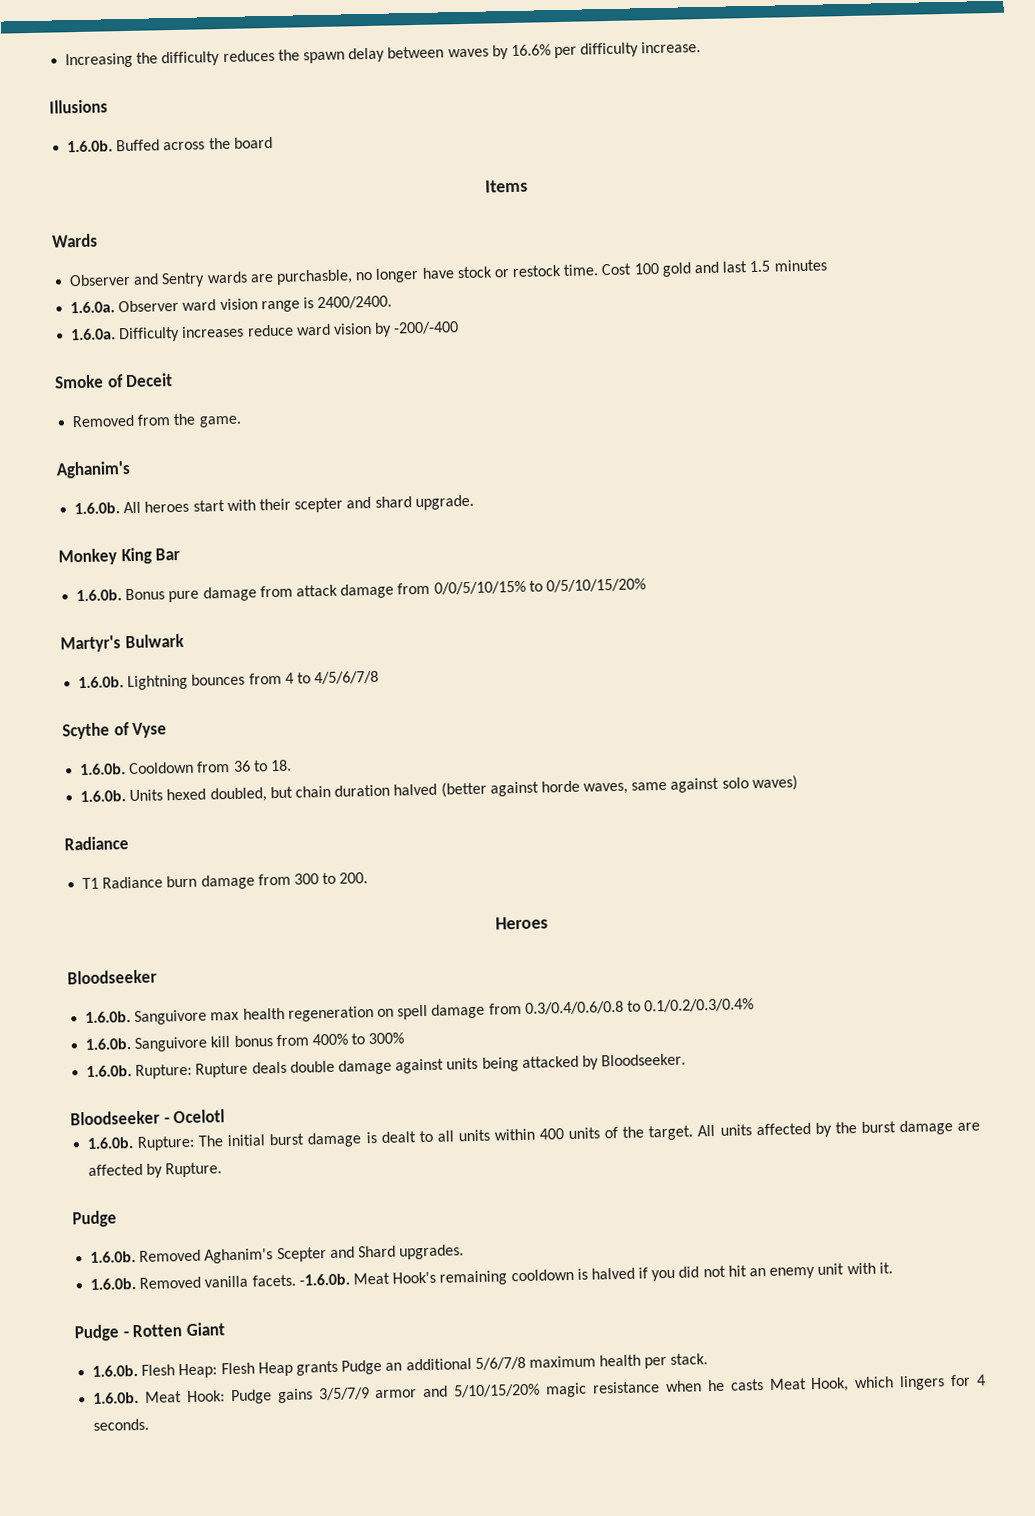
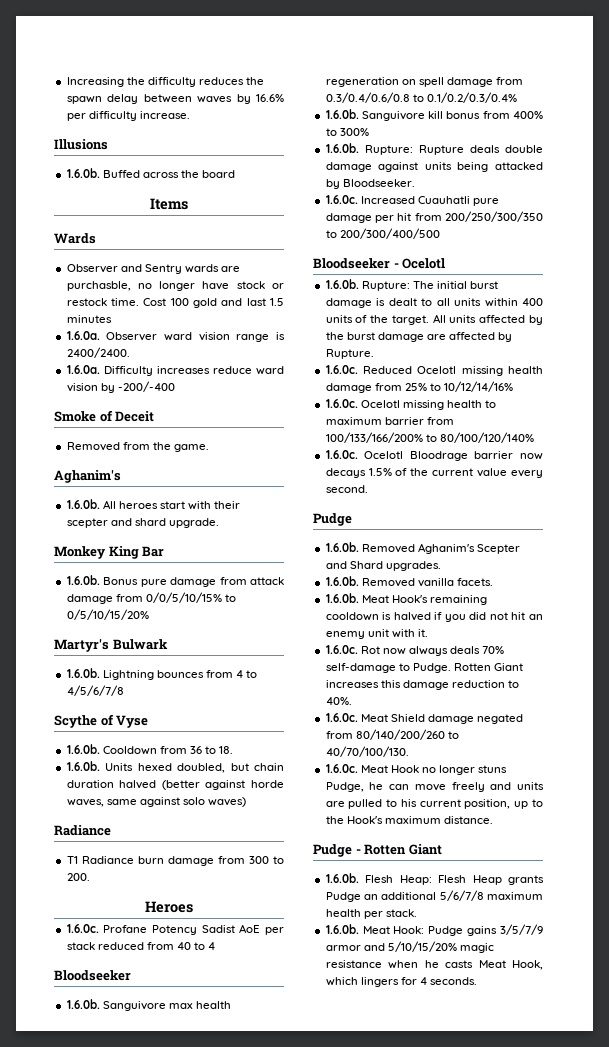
(548, 923) none -> [66,924,284,935] [66,942,216,950] // 1.6.0c. Profane Potency Sadist AoE per stack reduced from 40 to 4
(687, 1060) none -> [325,195,499,206] [325,211,543,223] [325,228,440,239] // 1.6.0c. Increased Cuauhatli pure damage per hit from 200/250/300/350 to 200/300/400/500
(223, 1170) none -> [325,365,543,376] [325,381,514,393] [325,399,497,410] [325,417,454,425] [325,432,534,443] [325,450,543,461] [325,468,543,478] [325,485,368,493] // 1.6.0c. Reduced Ocelotl missing health damage from 25% to 10/12/14/16% // 1.6.0c. Ocelotl missing health to maximum barrier from 100/133/166/200% to 80/100/120/140% // 1.6.0c. Ocelotl Bloodrage barrier now decays 1.5% of the current value every second.
[298,1273,350,1286] -1.6.0b. -> [325,593,359,603] // 1.6.0b.
(893, 1268) none -> [325,645,505,656] [325,663,524,673] [325,680,520,690] [325,697,352,705] [325,713,524,724] [325,729,459,740] [325,746,409,757] [325,764,508,775] [325,782,544,792] [325,799,543,809] [325,816,493,824] // 1.6.0c. Rot now always deals 70% self-damage to Pudge. Rotten Giant increases this damage reduction to 40%. // 1.6.0c. Meat Shield damage negated from 80/140/200/260 to 40/70/100/130. // 1.6.0c. Meat Hook no longer stuns Pudge, he can move freely and units are pulled to his current position, up to the Hook's maximum distance.

